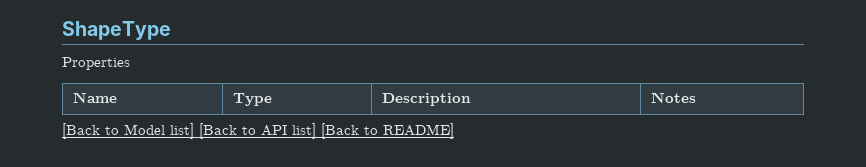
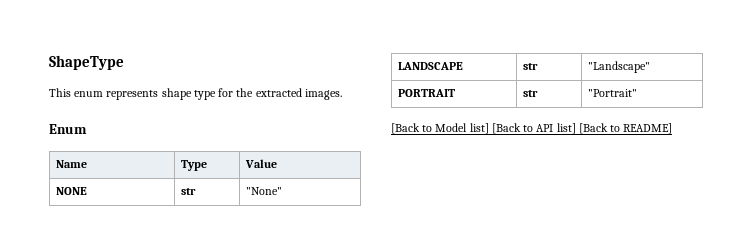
[62,57,130,70] [72,92,117,103] [232,93,272,106] [381,93,471,106] [650,92,696,103] Properties // Name | Type | Description | Notes -> [49,88,342,100] [49,124,87,134] [55,160,87,168] [180,160,207,171] [244,159,277,168] [55,187,87,195] [180,188,196,195] [245,187,282,195] [397,62,463,70] [522,63,538,70] [587,61,650,73] [397,89,455,97] [522,90,538,97] [587,89,637,97] This enum represents shape type for the extracted images. // Enum // Name | Type | Value // NONE | str | "None" // LANDSCAPE | str | "Landscape" // PORTRAIT | str | "Portrait"

